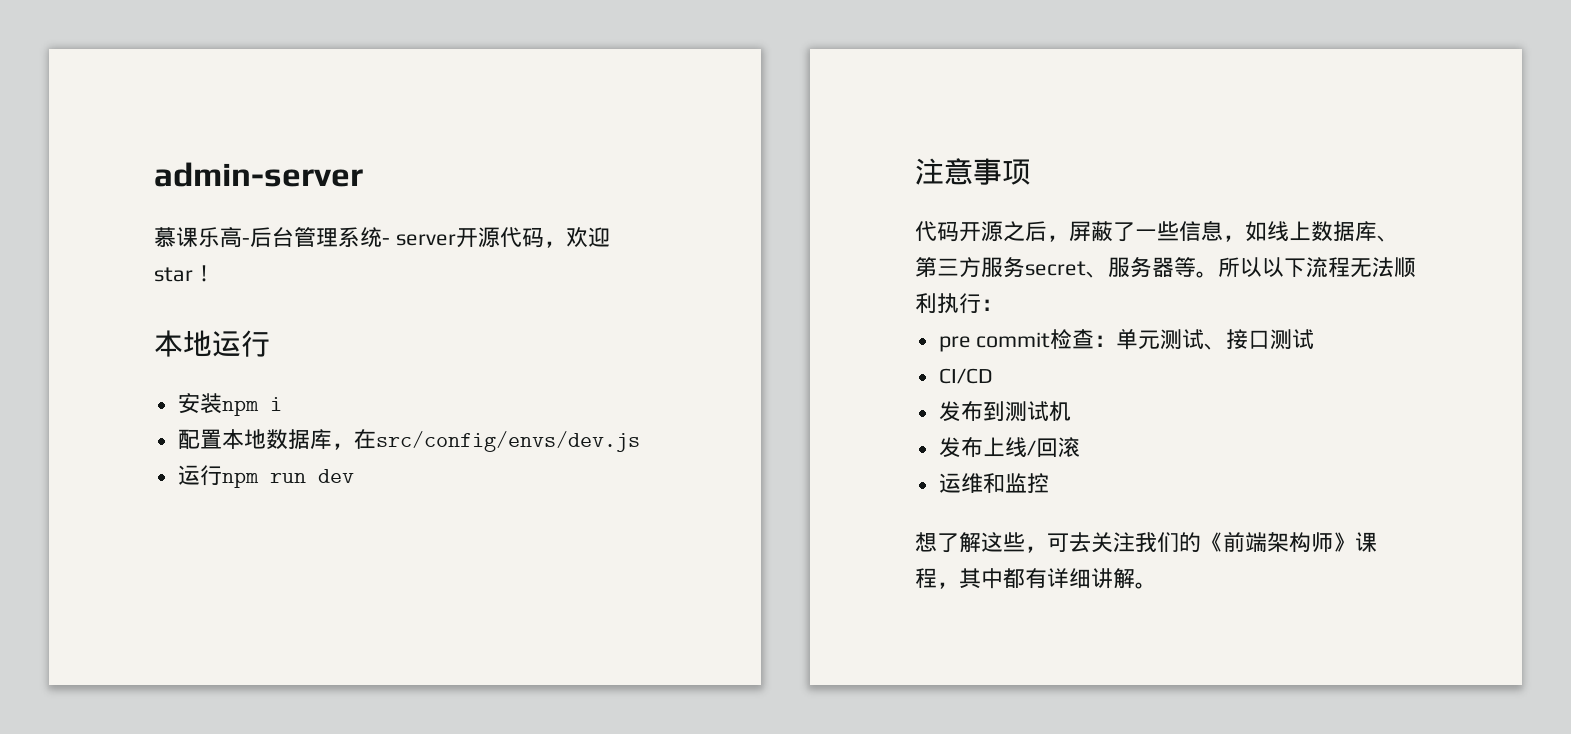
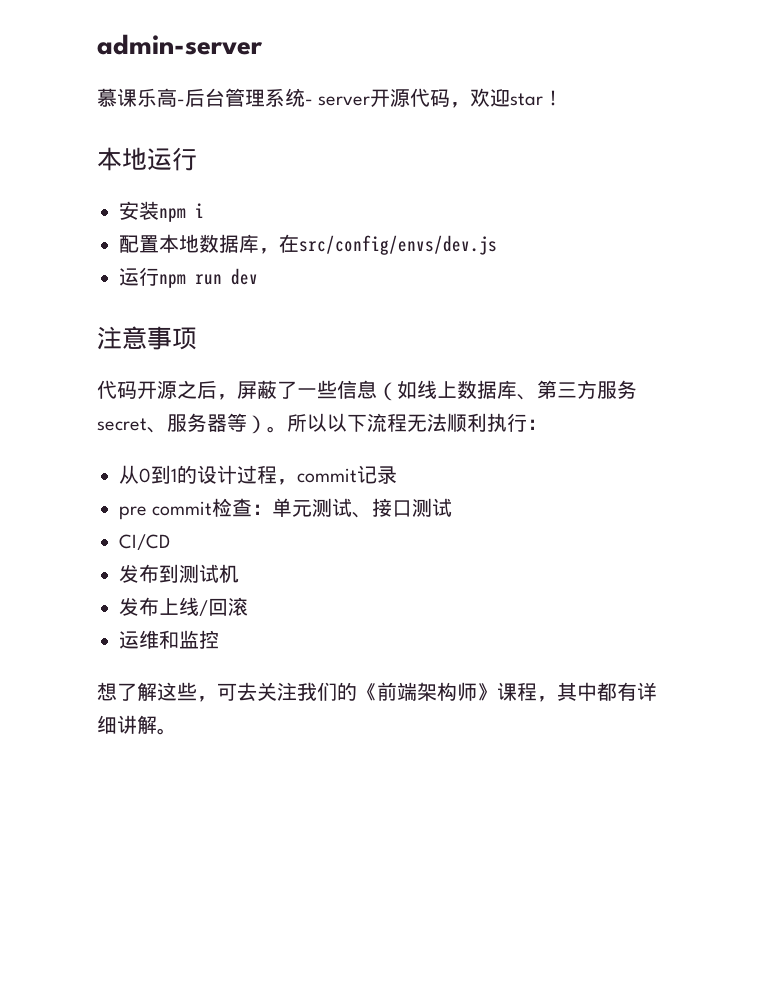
[1223,235,1245,242] ， -> [377,382,397,401] （
(1196, 267) none -> [247,415,267,434] ）
(1003, 305) none -> [119,465,397,485] // 从0到1的设计过程，commit记录

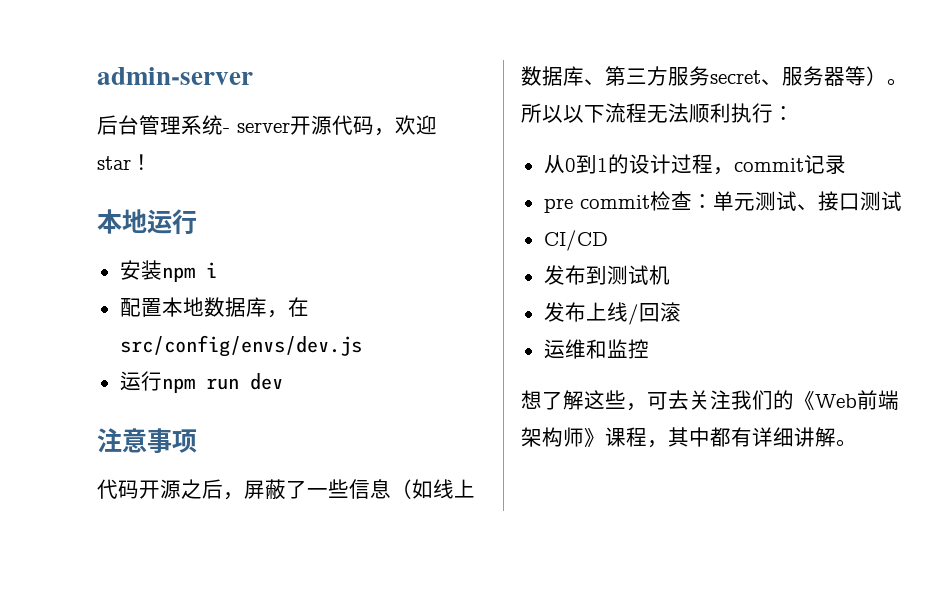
[97,88,185,107] 慕课乐高- -> (253, 76) none
(377, 692) none -> [815,394,857,408] Web

